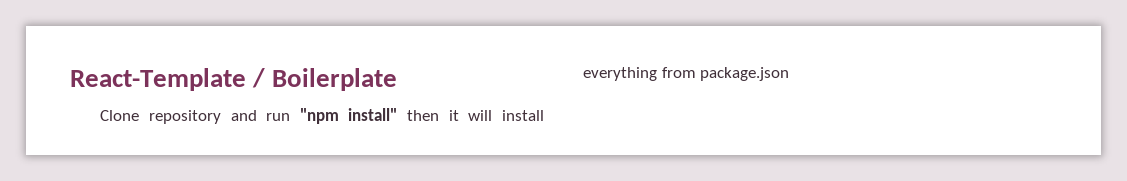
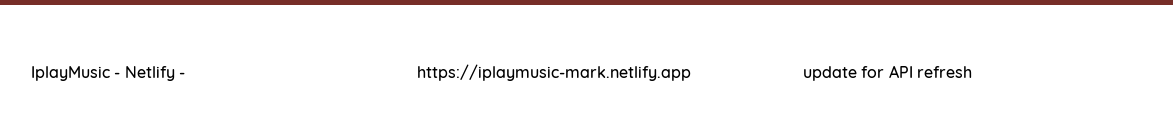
[70,68,398,91] [100,108,544,124] [583,67,790,81] React-Template / Boilerplate // Clone repository and run "npm install" then it will install everything from package.json -> [31,64,691,81] [803,65,972,81] IplayMusic - Netlify - https://iplaymusic-mark.netlify.app // update for API refresh

